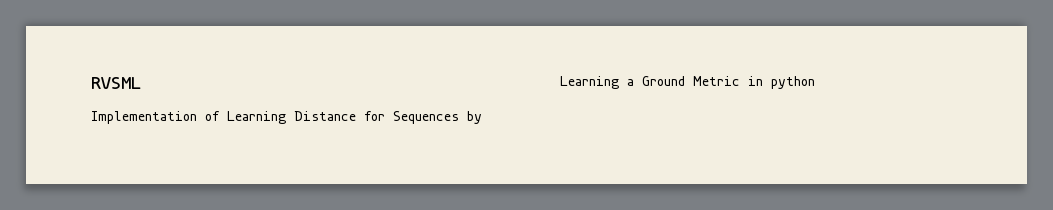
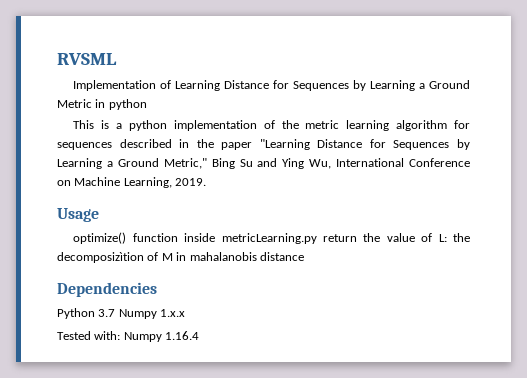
(815, 82) none -> [73,120,471,131] [57,139,470,150] [57,158,470,169] [57,177,207,188] [57,208,99,222] [73,232,471,244] [57,252,304,263] [57,282,157,297] [57,308,186,319] [57,331,200,342] // This is a python implementation of the metric learning algorithm for sequences described in the paper "Learning Distance for Sequences by Learning a Ground Metric," Bing Su and Ying Wu, International Conference on Machine Learning, 2019. // Usage // optimize() function inside metricLearning.py return the value of L: the decomposizìtion of M in mahalanobis distance // Dependencies // Python 3.7 Numpy 1.x.x // Tested with: Numpy 1.16.4

